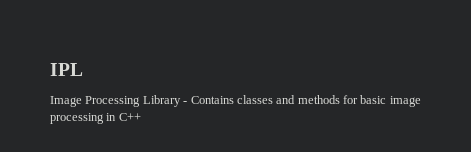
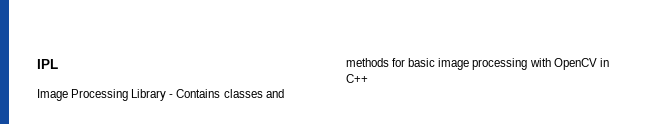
(104, 118) none -> [529,58,597,70] with OpenCV

